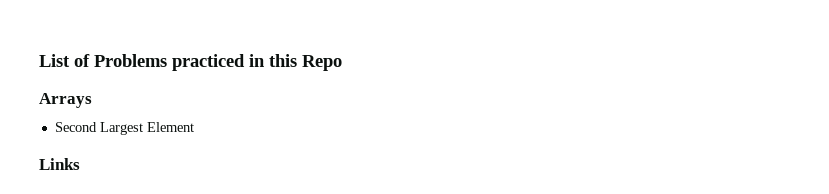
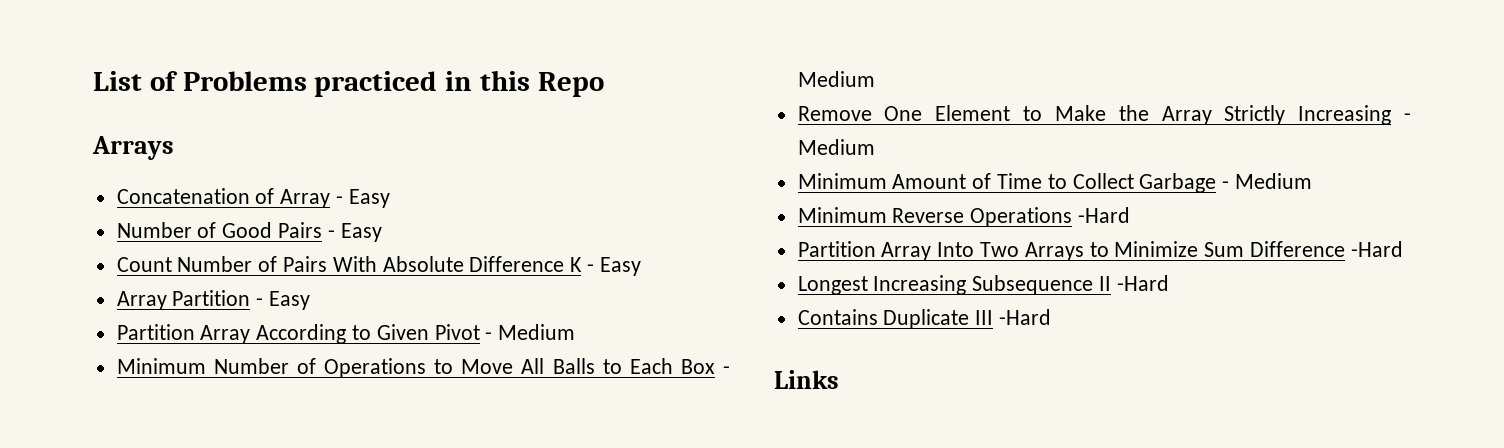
[54,122,194,135] Second Largest Element -> [116,188,390,208] [116,222,382,242] [116,256,641,276] [116,290,311,310] [116,324,576,344] [116,358,730,378] [797,71,875,87] [797,105,1411,125] [797,139,875,155] [797,173,1313,193] [797,207,1131,227] [797,241,1403,261] [797,275,1169,295] [797,309,1052,329] Concatenation of Array - Easy // Number of Good Pairs - Easy // Count Number of Pairs With Absolute Difference K - Easy // Array Partition - Easy // Partition Array According to Given Pivot - Medium // Minimum Number of Operations to Move All Balls to Each Box - Medium // Remove One Element to Make the Array Strictly Increasing - Medium // Minimum Amount of Time to Collect Garbage - Medium // Minimum Reverse Operations -Hard // Partition Array Into Two Arrays to Minimize Sum Difference -Hard // Longest Increasing Subsequence II -Hard // Contains Duplicate III -Hard

